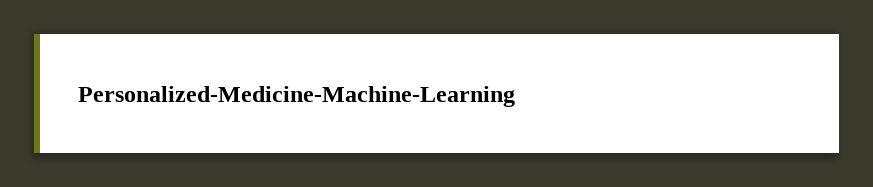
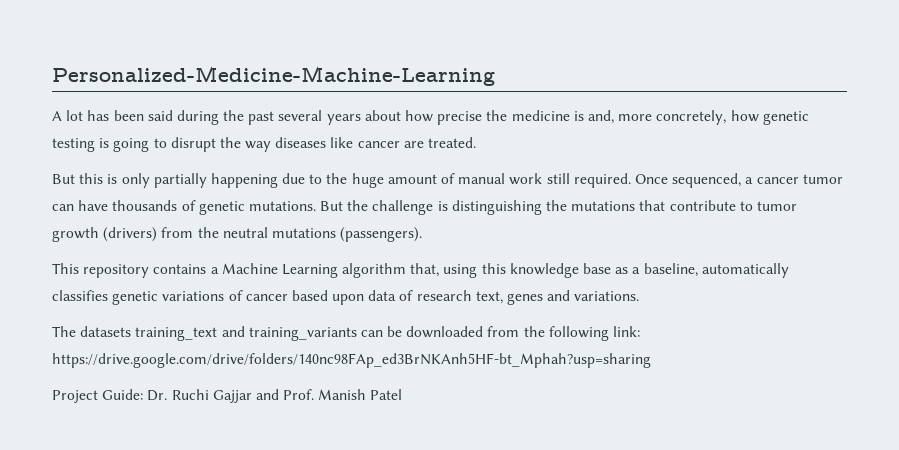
(515, 96) none -> [52,110,809,125] [52,137,477,152] [52,173,843,188] [52,200,797,215] [52,227,423,242] [52,263,789,278] [52,290,640,305] [52,326,641,341] [52,353,651,368] [52,389,403,403] // A lot has been said during the past several years about how precise the medicine is and, more concretely, how genetic testing is going to disrupt the way diseases like cancer are treated. // But this is only partially happening due to the huge amount of manual work still required. Once sequenced, a cancer tumor can have thousands of genetic mutations. But the challenge is distinguishing the mutations that contribute to tumor growth (drivers) from the neutral mutations (passengers). // This repository contains a Machine Learning algorithm that, using this knowledge base as a baseline, automatically classifies genetic variations of cancer based upon data of research text, genes and variations. // The datasets training_text and training_variants can be downloaded from the following link: https://drive.google.com/drive/folders/140nc98FAp_ed3BrNKAnh5HF-bt_Mphah?usp=sharing // Project Guide: Dr. Ruchi Gajjar and Prof. Manish Patel

